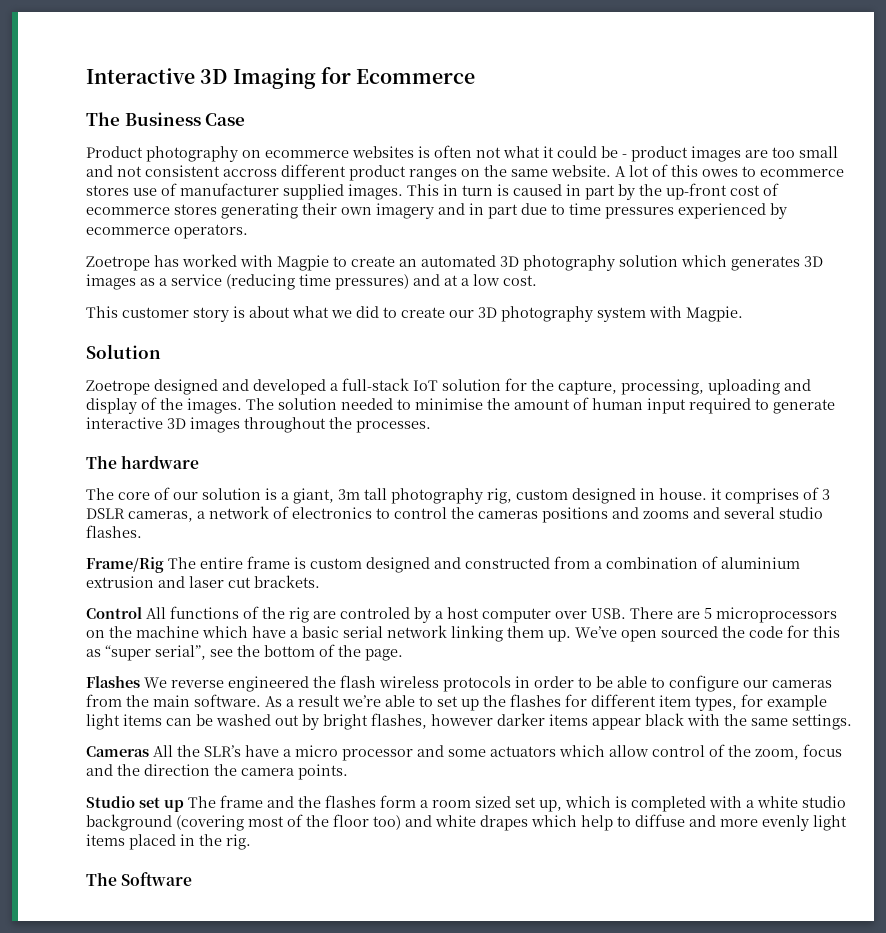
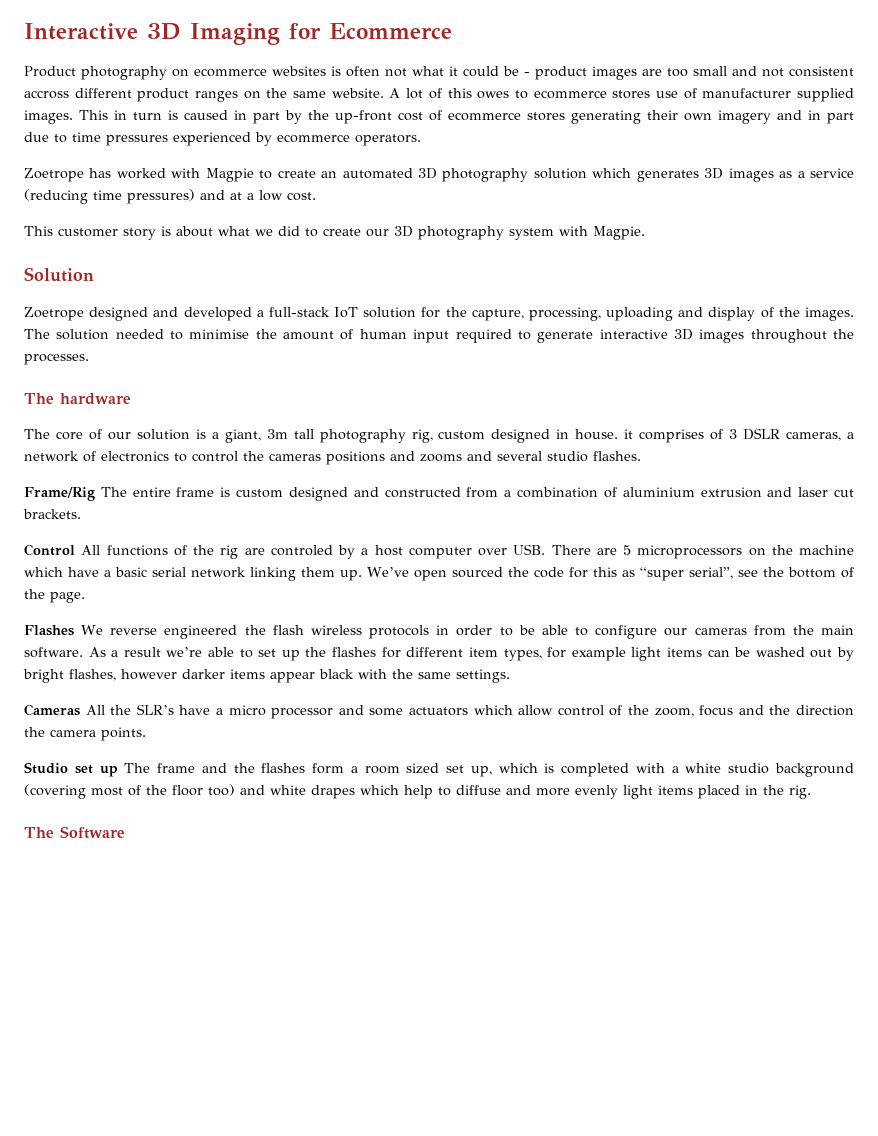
[86,112,246,126] // The Business Case -> (452, 31) none

